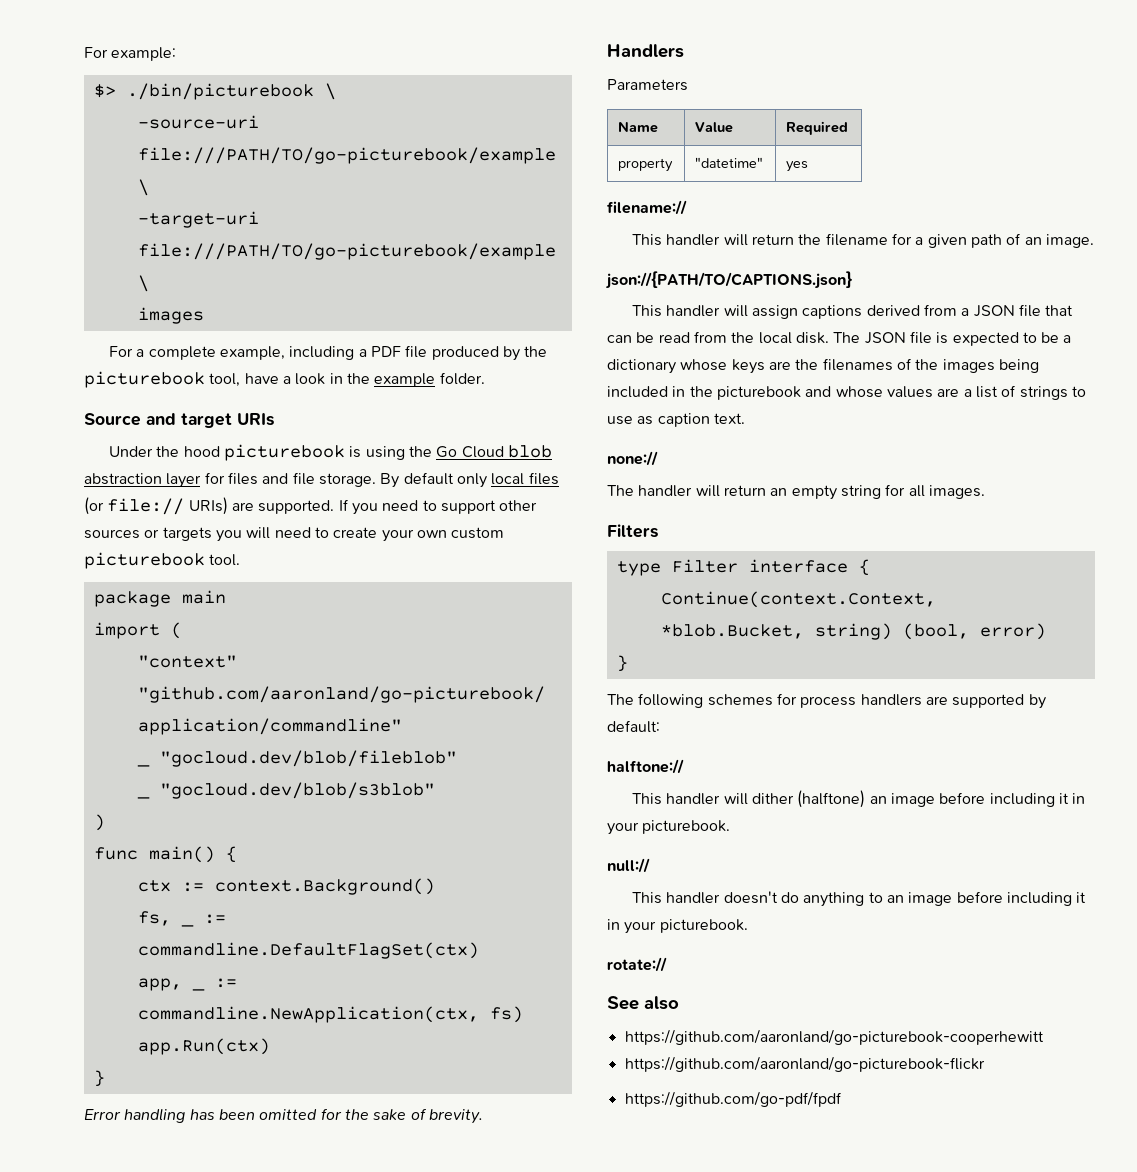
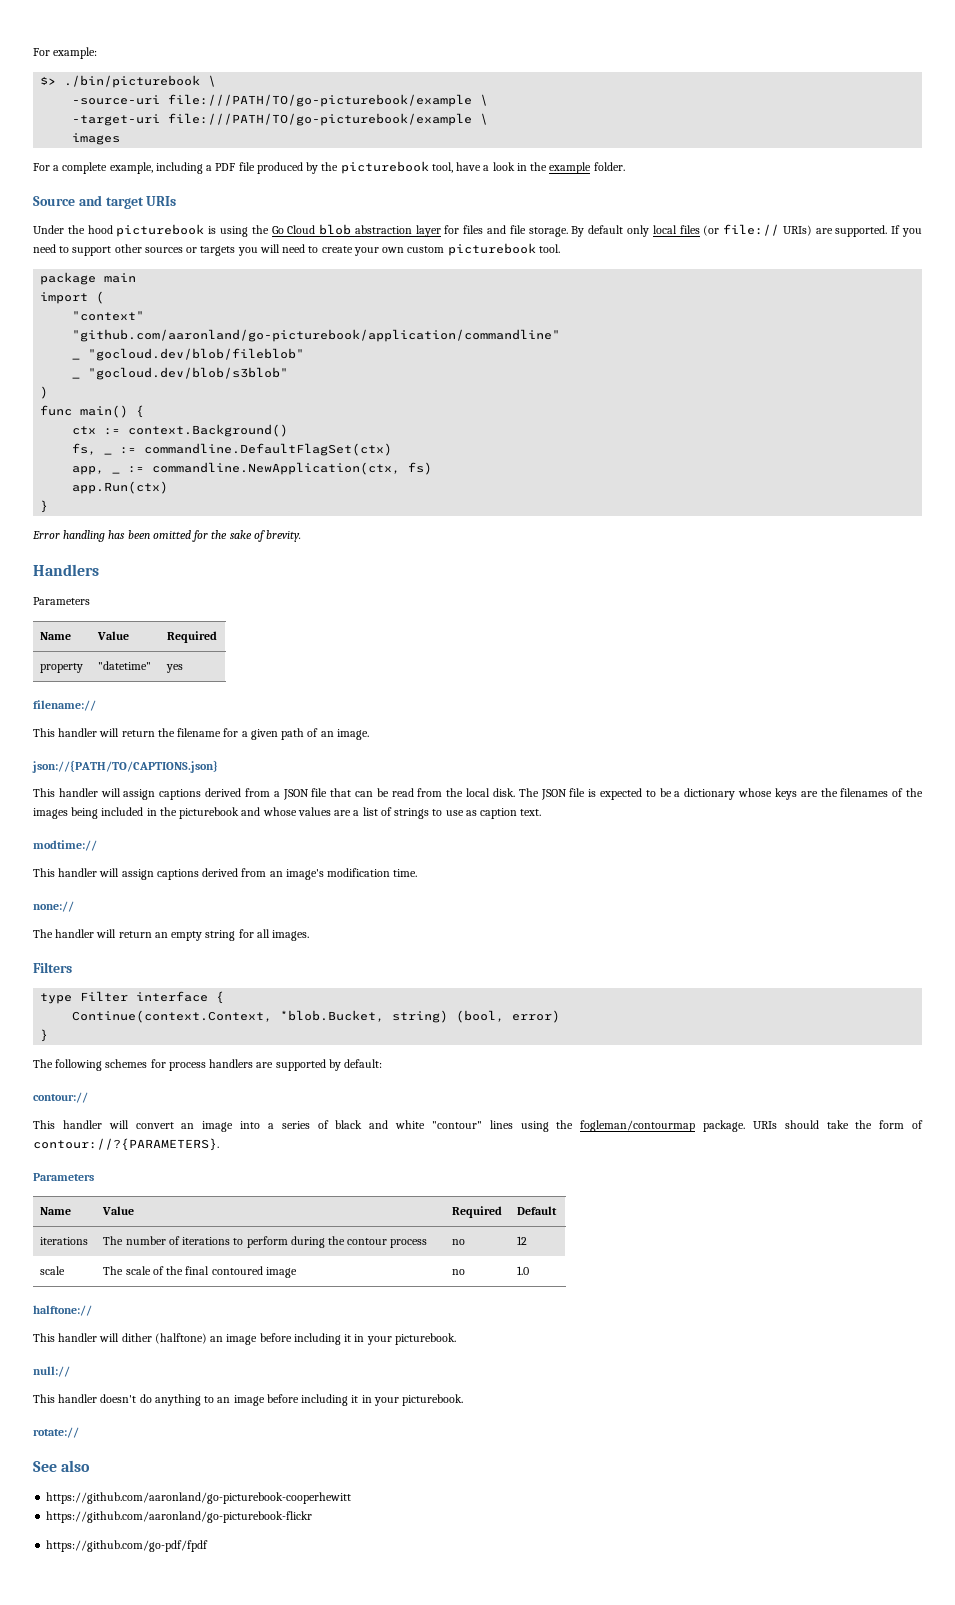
(745, 418) none -> [33,840,97,851] [33,868,418,880] // modtime:// // This handler will assign captions derived from an image's modification time.
(660, 726) none -> [33,1092,88,1103] [33,1120,924,1132] [33,1138,219,1151] [33,1173,94,1181] [40,1207,72,1215] [102,1206,135,1215] [452,1206,503,1218] [517,1206,558,1215] [40,1237,89,1245] [103,1236,428,1248] [452,1239,466,1245] [517,1236,528,1245] [40,1266,66,1275] [103,1266,297,1278] [452,1269,466,1275] [517,1266,530,1275] // contour:// // This handler will convert an image into a series of black and white "contour" lines using the fogleman/contourmap package. URIs should take the form of contour://?{PARAMETERS}. // Parameters // Name | Value | Required | Default // iterations | The number of iterations to perform during the contour process | no | 12 // scale | The scale of the final contoured image | no | 1.0

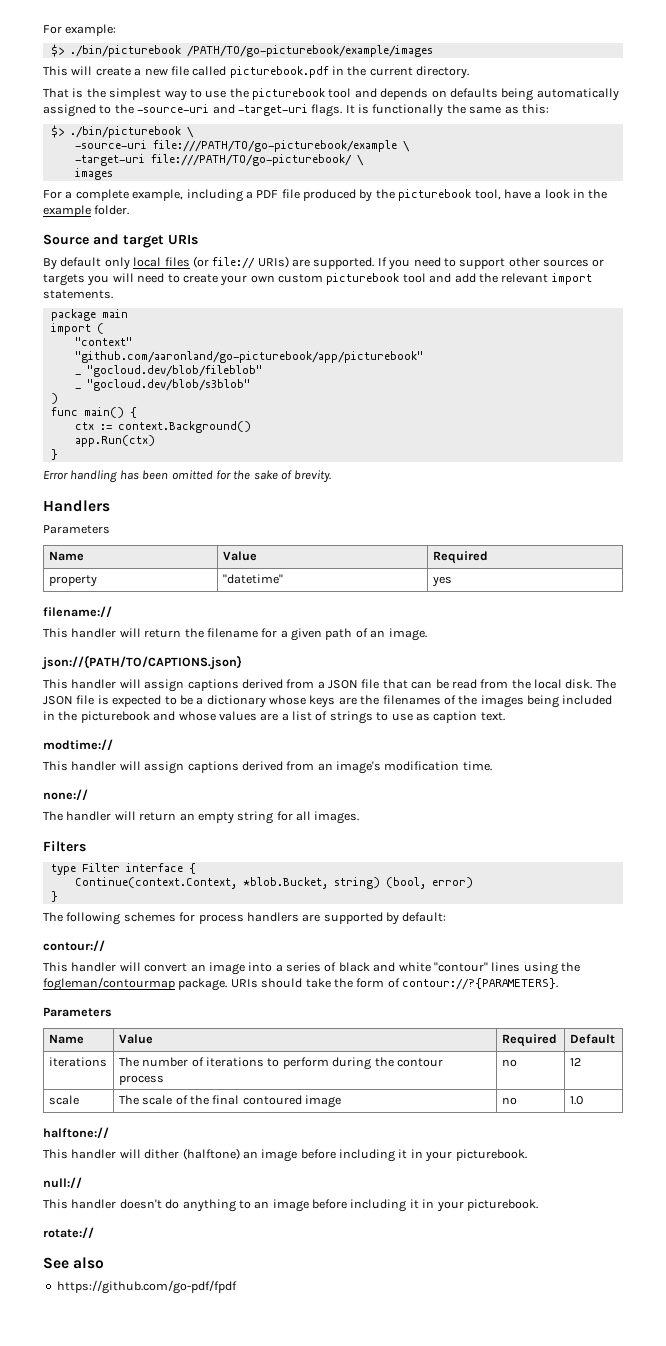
(98, 53) none -> [50,44,433,57] [43,66,470,79] [43,88,619,101] [43,104,549,117] // $> ./bin/picturebook /PATH/TO/go-picturebook/example/images // This will create a new file called picturebook.pdf in the current directory. // That is the simplest way to use the picturebook tool and depends on defaults being automatically assigned to the -source-uri and -target-uri flags. It is functionally the same as this:
[168,113,473,126] file:///PATH/TO/go-picturebook/example -> [150,154,352,166] file:///PATH/TO/go-picturebook/
[33,224,568,237] Under the hood picturebook is using the Go Cloud blob abstraction layer for files and file storage. -> (198, 239) none
[538,244,560,253] tool. -> [402,273,592,285] [43,290,113,299] tool and add the relevant import statements.
[72,329,561,342] "github.com/aaronland/go-picturebook/application/commandline" -> [74,351,423,363] "github.com/aaronland/go-picturebook/app/picturebook"
[72,443,393,456] [72,462,433,475] // fs, _ := commandline.DefaultFlagSet(ctx) // app, _ := commandline.NewApplication(ctx, fs) -> (251, 427) none
[46,1492,352,1504] [46,1511,313,1523] // https://github.com/aaronland/go-picturebook-cooperhewitt // https://github.com/aaronland/go-picturebook-flickr -> (105, 1263) none

